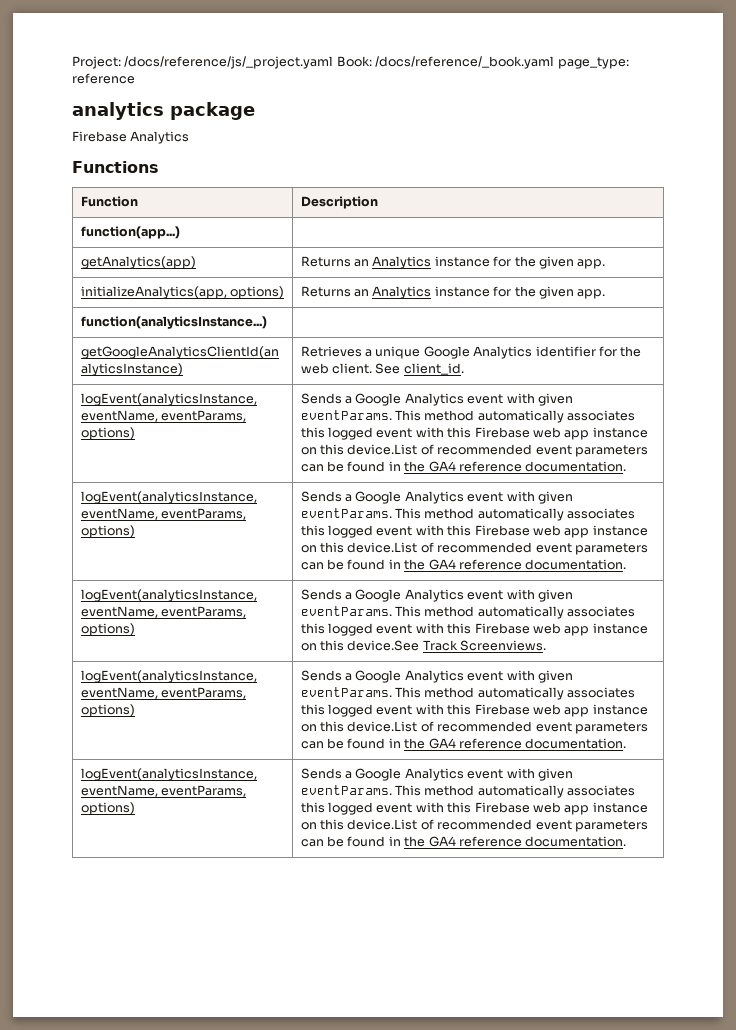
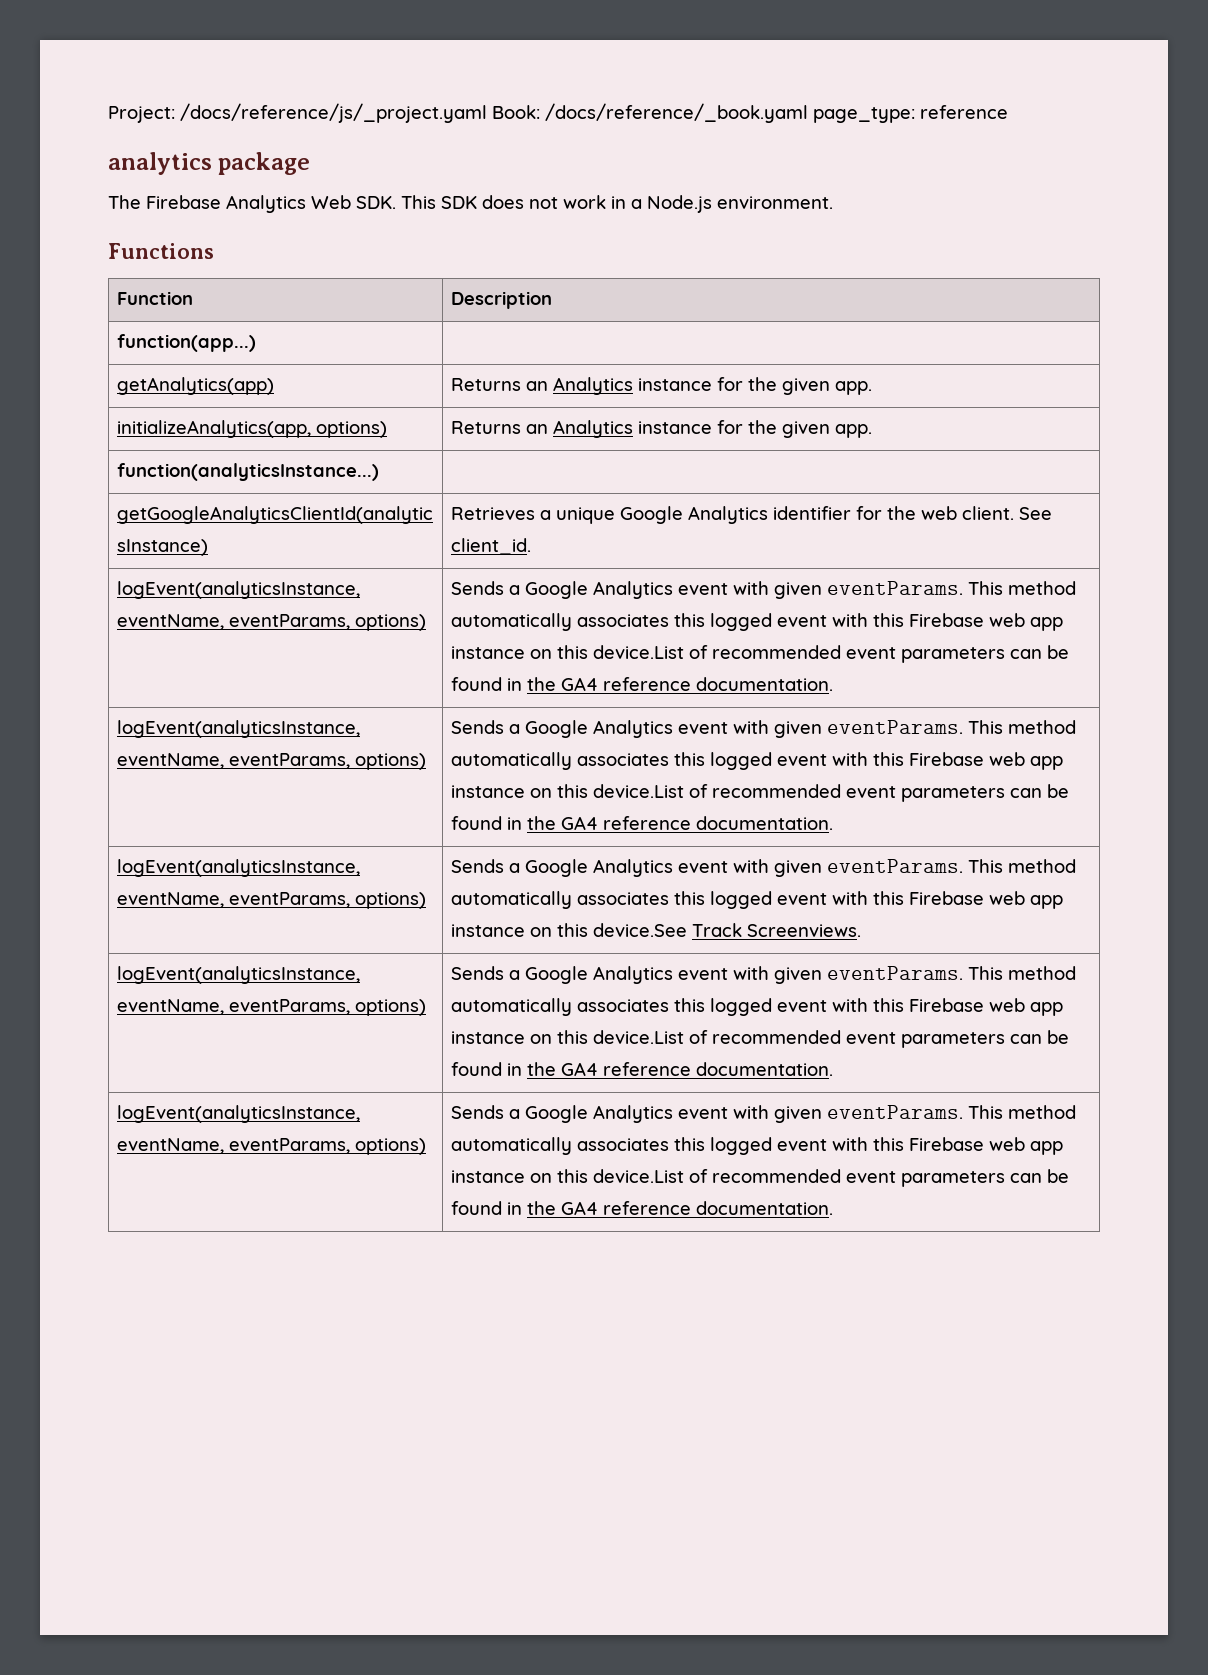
(255, 111) none -> [108,195,141,209] The
(190, 137) none -> [311,195,833,213] Web SDK. This SDK does not work in a Node.js environment.

